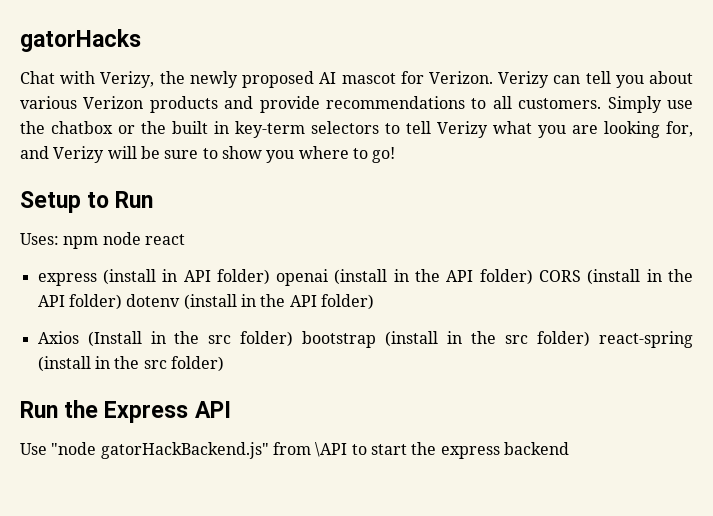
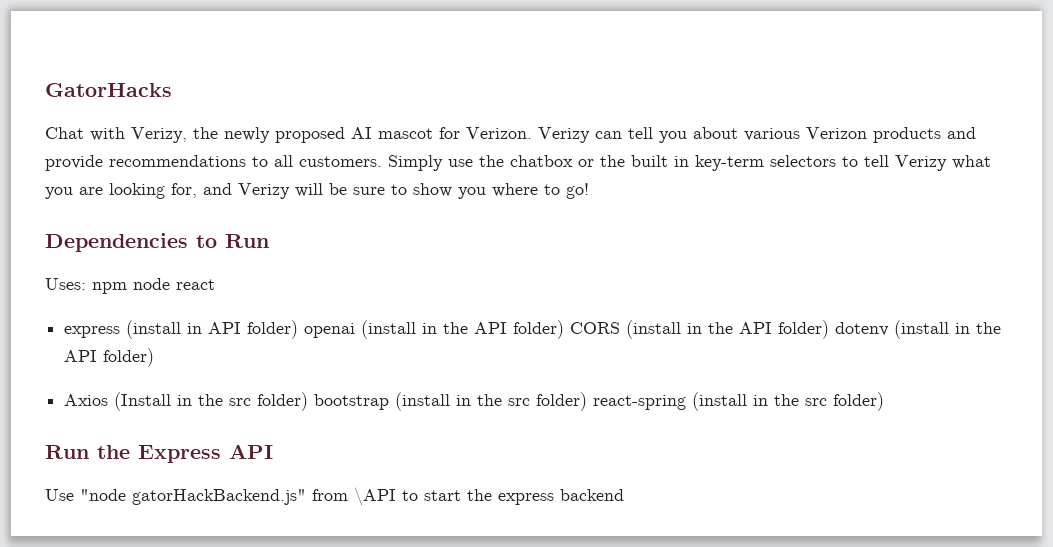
[20,29,141,52] gatorHacks -> [45,83,172,97] GatorHacks
[20,191,81,213] Setup -> [45,233,188,252] Dependencies

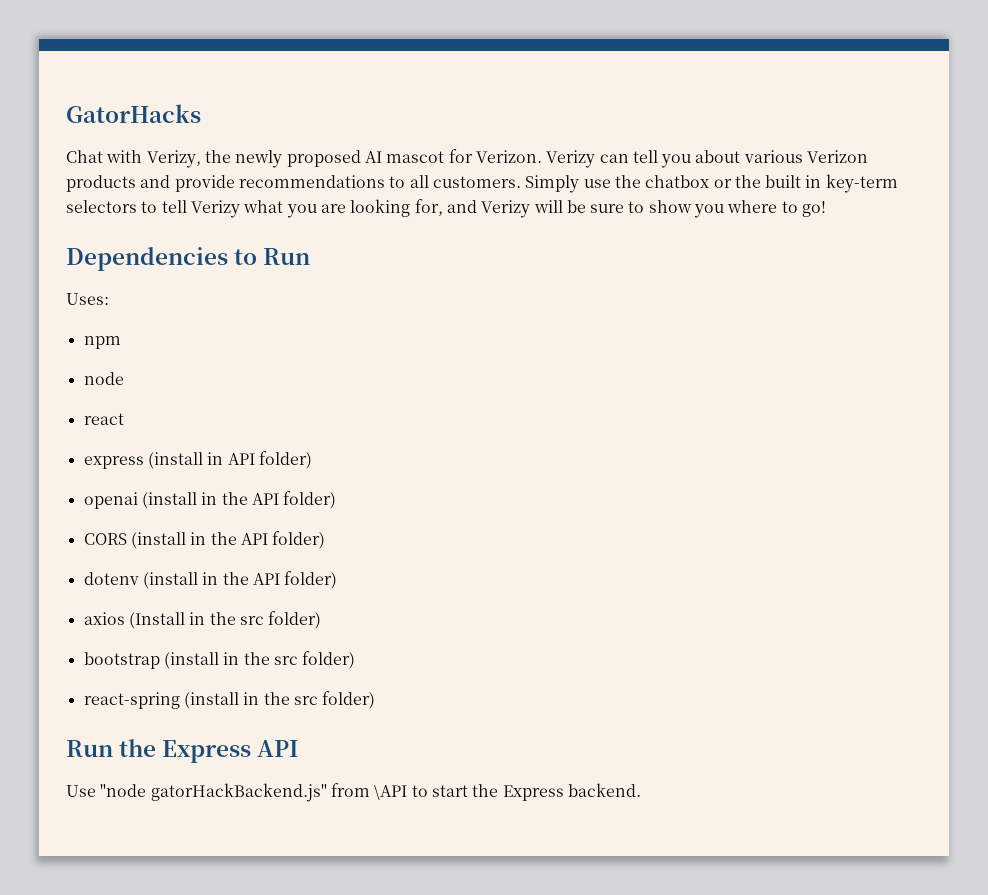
(86, 284) none -> (109, 299) //
(127, 288) none -> (121, 342) //
(170, 284) none -> (124, 378) //
(299, 329) none -> (312, 460) //
(565, 329) none -> (337, 500) //
(830, 329) none -> (326, 540) //
[64,394,109,406] Axios -> [83,612,125,625] axios
(309, 401) none -> (322, 620) //
(588, 401) none -> (356, 660) //
[498,489,624,505] express backend -> [502,783,641,801] Express backend.

